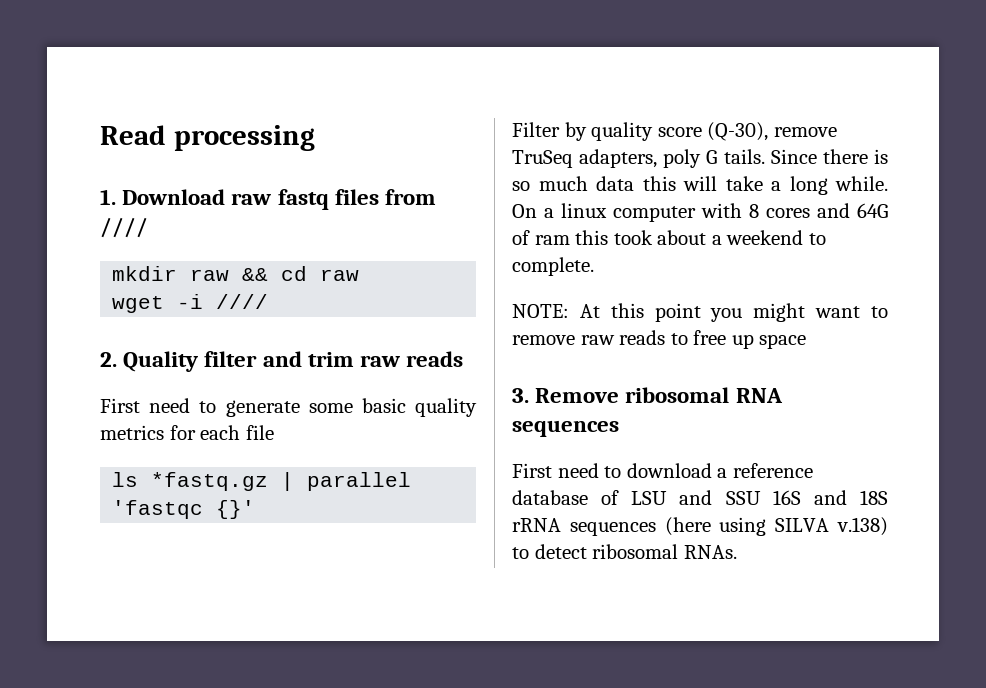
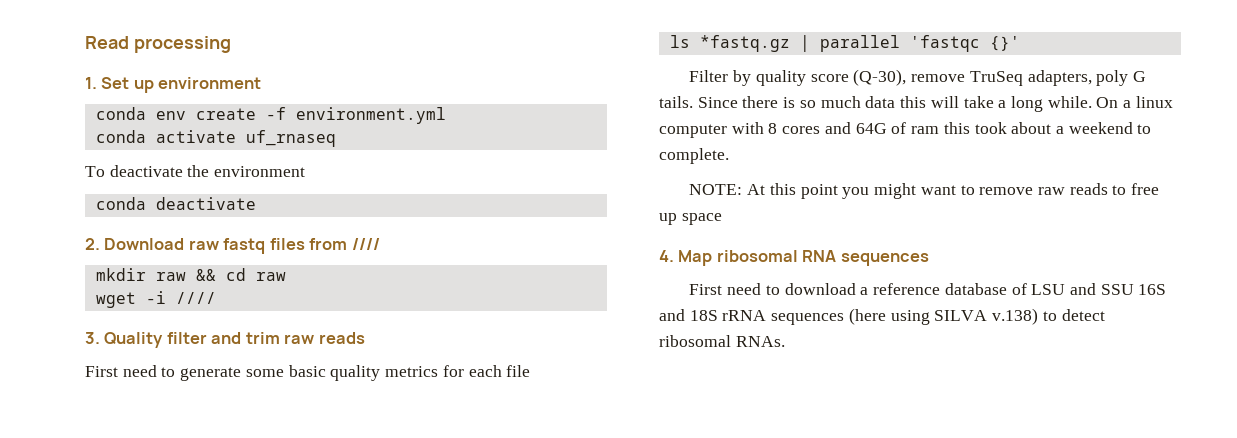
(116, 197) none -> [101,77,262,93] [95,107,446,124] [95,130,336,147] [85,165,306,177] [95,197,256,210] [85,238,100,250] Set up environment // conda env create -f environment.yml // conda activate uf_rnaseq // To deactivate the environment // conda deactivate // 2.
[100,352,117,367] 2. -> [85,332,100,344] 3.
[512,388,620,403] 3. Remove -> [659,250,713,266] 4. Map

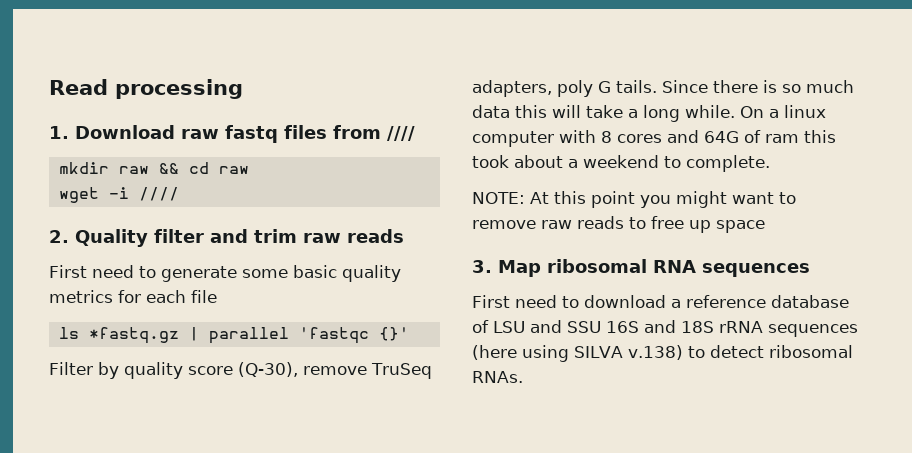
[101,77,262,93] [95,107,446,124] [95,130,336,147] [85,165,306,177] [95,197,256,210] [85,238,100,250] Set up environment // conda env create -f environment.yml // conda activate uf_rnaseq // To deactivate the environment // conda deactivate // 2. -> (69, 132) none
[85,332,100,344] 3. -> [49,230,69,243] 2.
[659,250,674,262] 4. -> [472,260,492,273] 3.

